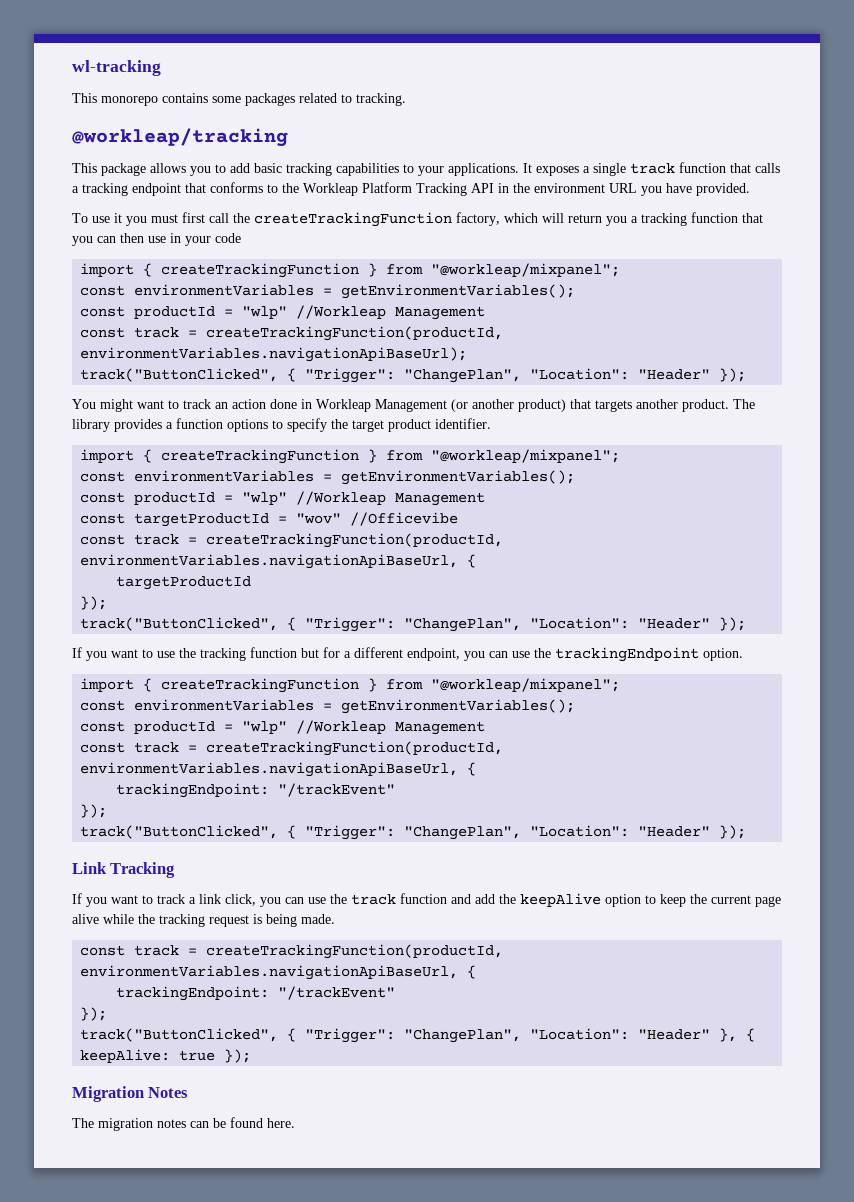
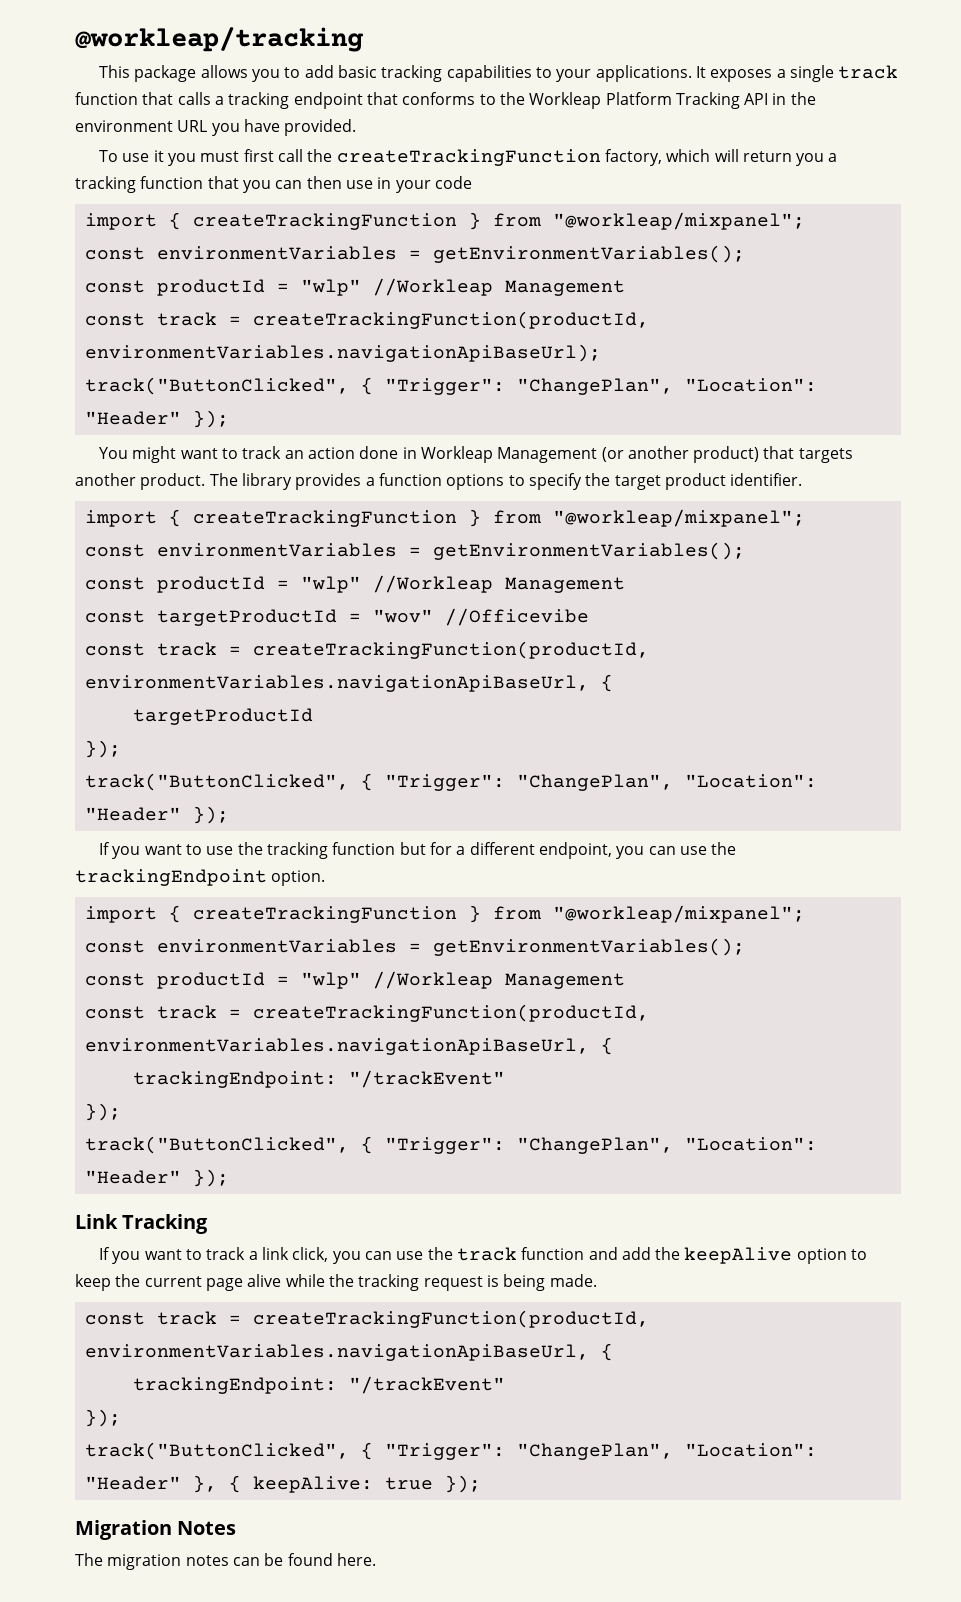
[72,60,161,76] [72,93,406,106] wl-tracking // This monorepo contains some packages related to tracking. // -> (75, 39) none

